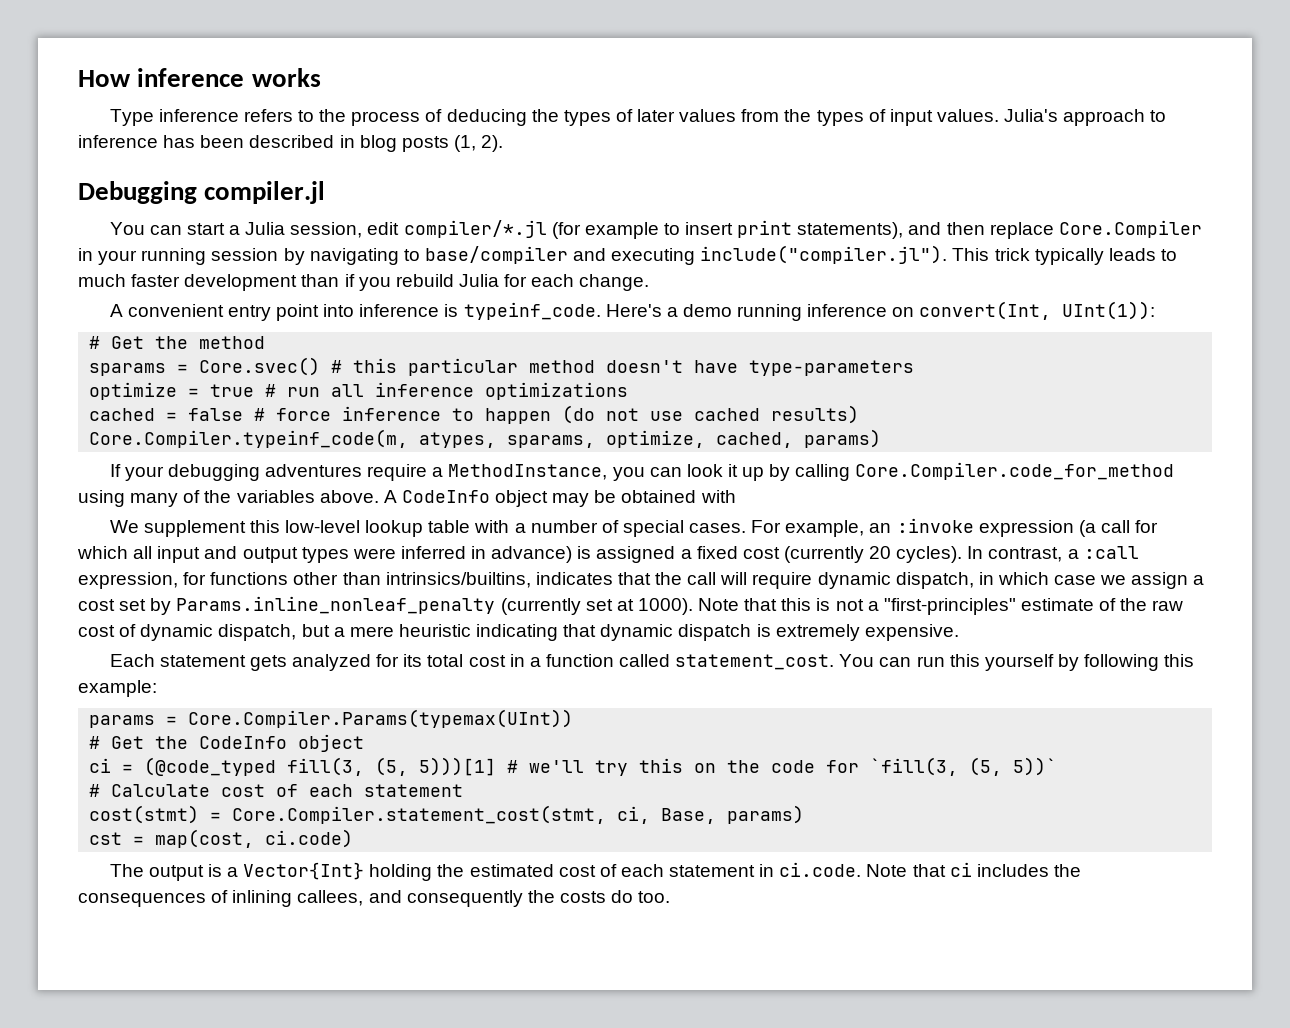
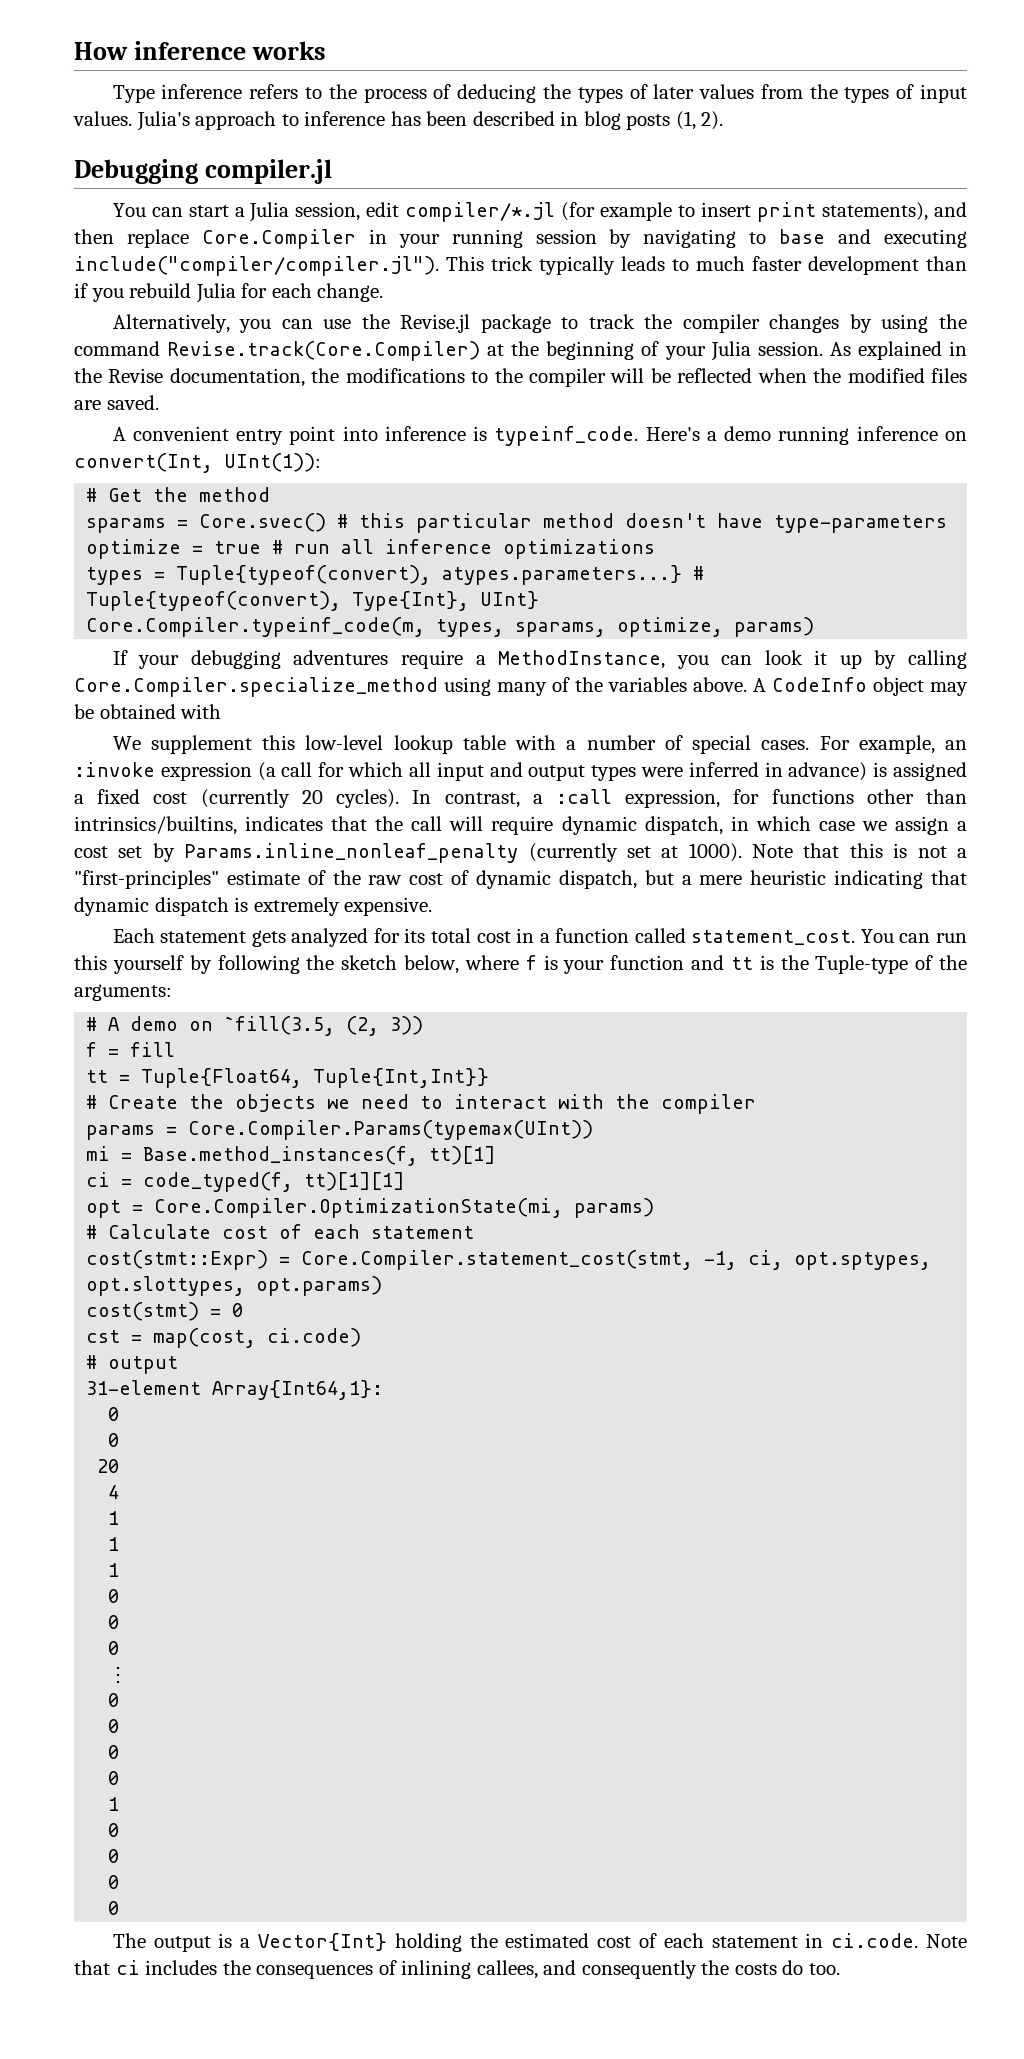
[424,246,568,264] base/compiler -> [779,229,826,244] base
[700,245,948,264] include("compiler.jl"). -> [74,256,439,276] include("compiler/compiler.jl").
(650, 282) none -> [112,314,968,333] [74,341,968,361] [74,368,968,387] [74,395,159,410] // Alternatively, you can use the Revise.jl package to track the compiler changes by using the command Revise.track(Core.Compiler) at the beginning of your Julia session. As explained in the Revise documentation, the modifications to the compiler will be reflected when the modified files are saved.
[89,405,860,424] cached = false # force inference to happen (do not use cached results) -> [86,565,705,585] [86,591,540,611] types = Tuple{typeof(convert), atypes.parameters...} # Tuple{typeof(convert), Type{Int}, UInt}
[419,432,497,448] atypes, -> [436,619,505,637] types,
[716,432,794,448] cached, -> (724, 627) none
[855,462,1175,480] Core.Compiler.code_for_method -> [74,677,438,697] Core.Compiler.specialize_method
[1164,654,1195,667] [78,680,157,697] [89,709,574,728] [89,734,365,752] [89,757,1058,776] this example: // params = Core.Compiler.Params(typemax(UInt)) // # Get the CodeInfo object // ci = (@code_typed fill(3, (5, 5)))[1] # we'll try this on the code for `fill(3, (5, 5))` -> [306,955,968,974] [74,984,172,1001] [86,1016,424,1036] [86,1042,176,1057] [86,1068,490,1088] [86,1094,757,1114] [86,1120,594,1140] [86,1146,497,1166] [86,1172,406,1192] [86,1198,655,1218] the sketch below, where f is your function and tt is the Tuple-type of the arguments: // # A demo on `fill(3.5, (2, 3)) // f = fill // tt = Tuple{Float64, Tuple{Int,Int}} // # Create the objects we need to interact with the compiler // params = Core.Compiler.Params(typemax(UInt)) // mi = Base.method_instances(f, tt)[1] // ci = code_typed(f, tt)[1][1] // opt = Core.Compiler.OptimizationState(mi, params)
[89,805,805,824] [89,829,354,848] cost(stmt) = Core.Compiler.statement_cost(stmt, ci, Base, params) // cst = map(cost, ci.code) -> [86,1250,932,1270] [86,1276,383,1296] [86,1302,244,1321] [86,1328,362,1348] [86,1355,179,1374] [86,1380,384,1400] [108,1407,120,1421] [108,1433,120,1447] [97,1459,120,1473] [108,1485,120,1499] [108,1511,120,1525] [108,1537,120,1551] [108,1563,120,1577] [108,1589,120,1603] [108,1615,120,1629] [108,1641,120,1655] [108,1667,129,1683] [108,1693,120,1707] [108,1719,120,1733] [108,1745,120,1759] [108,1771,120,1785] [108,1797,120,1811] [108,1823,120,1837] [108,1849,120,1863] [108,1875,120,1889] [108,1901,120,1915] cost(stmt::Expr) = Core.Compiler.statement_cost(stmt, -1, ci, opt.sptypes, opt.slottypes, opt.params) // cost(stmt) = 0 // cst = map(cost, ci.code) // # output // 31-element Array{Int64,1}: // 0 // 0 // 20 // 4 // 1 // 1 // 1 // 0 // 0 // 0 // ⋮ // 0 // 0 // 0 // 0 // 1 // 0 // 0 // 0 // 0

